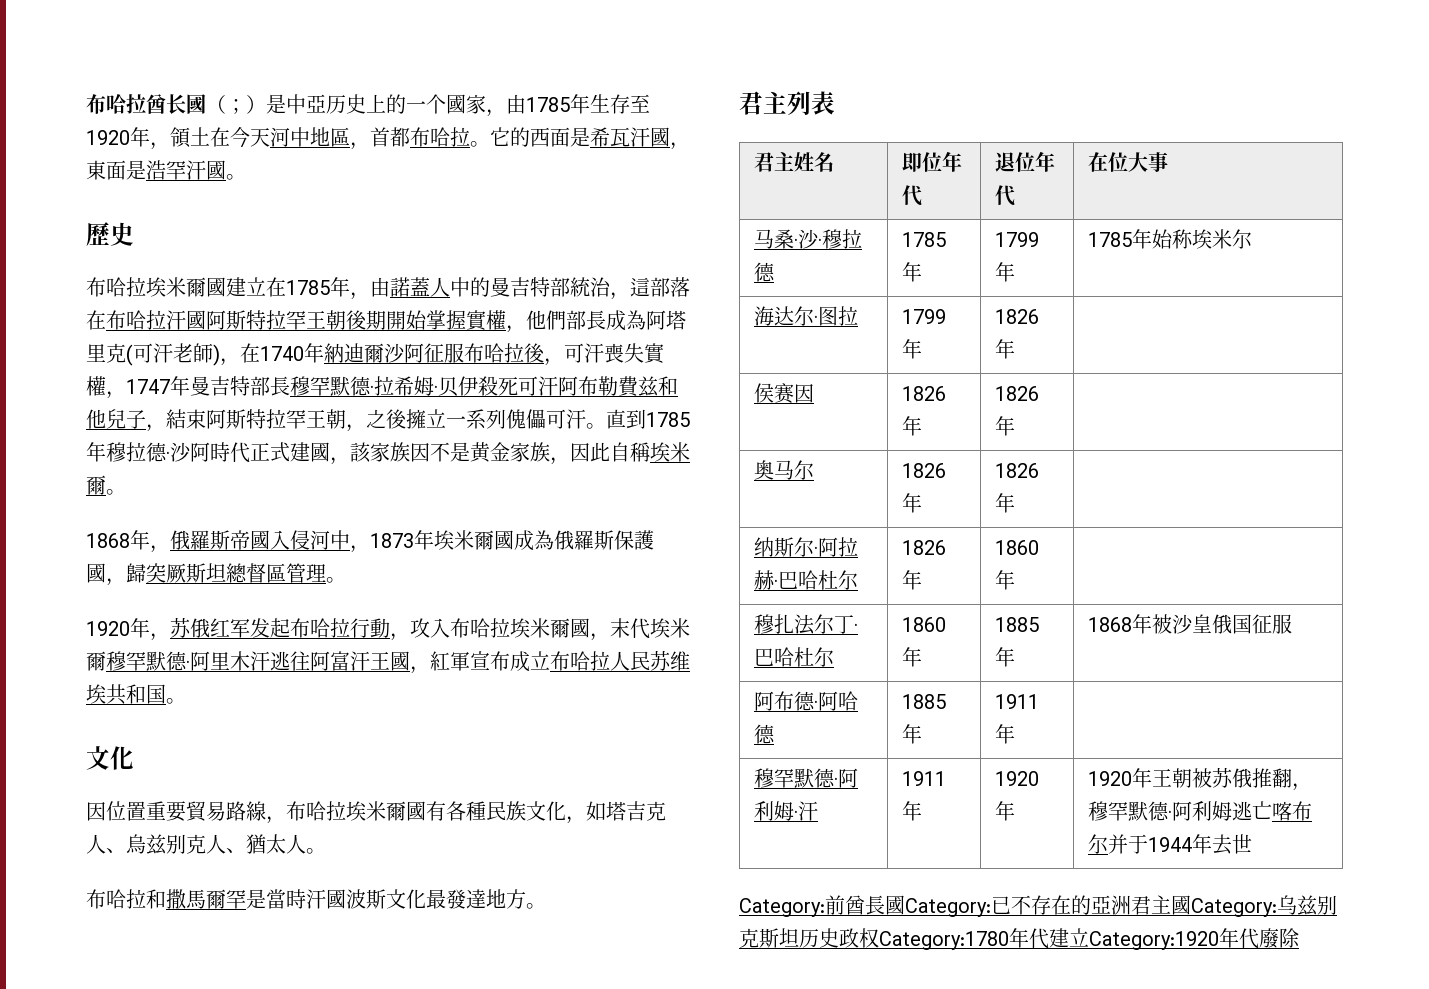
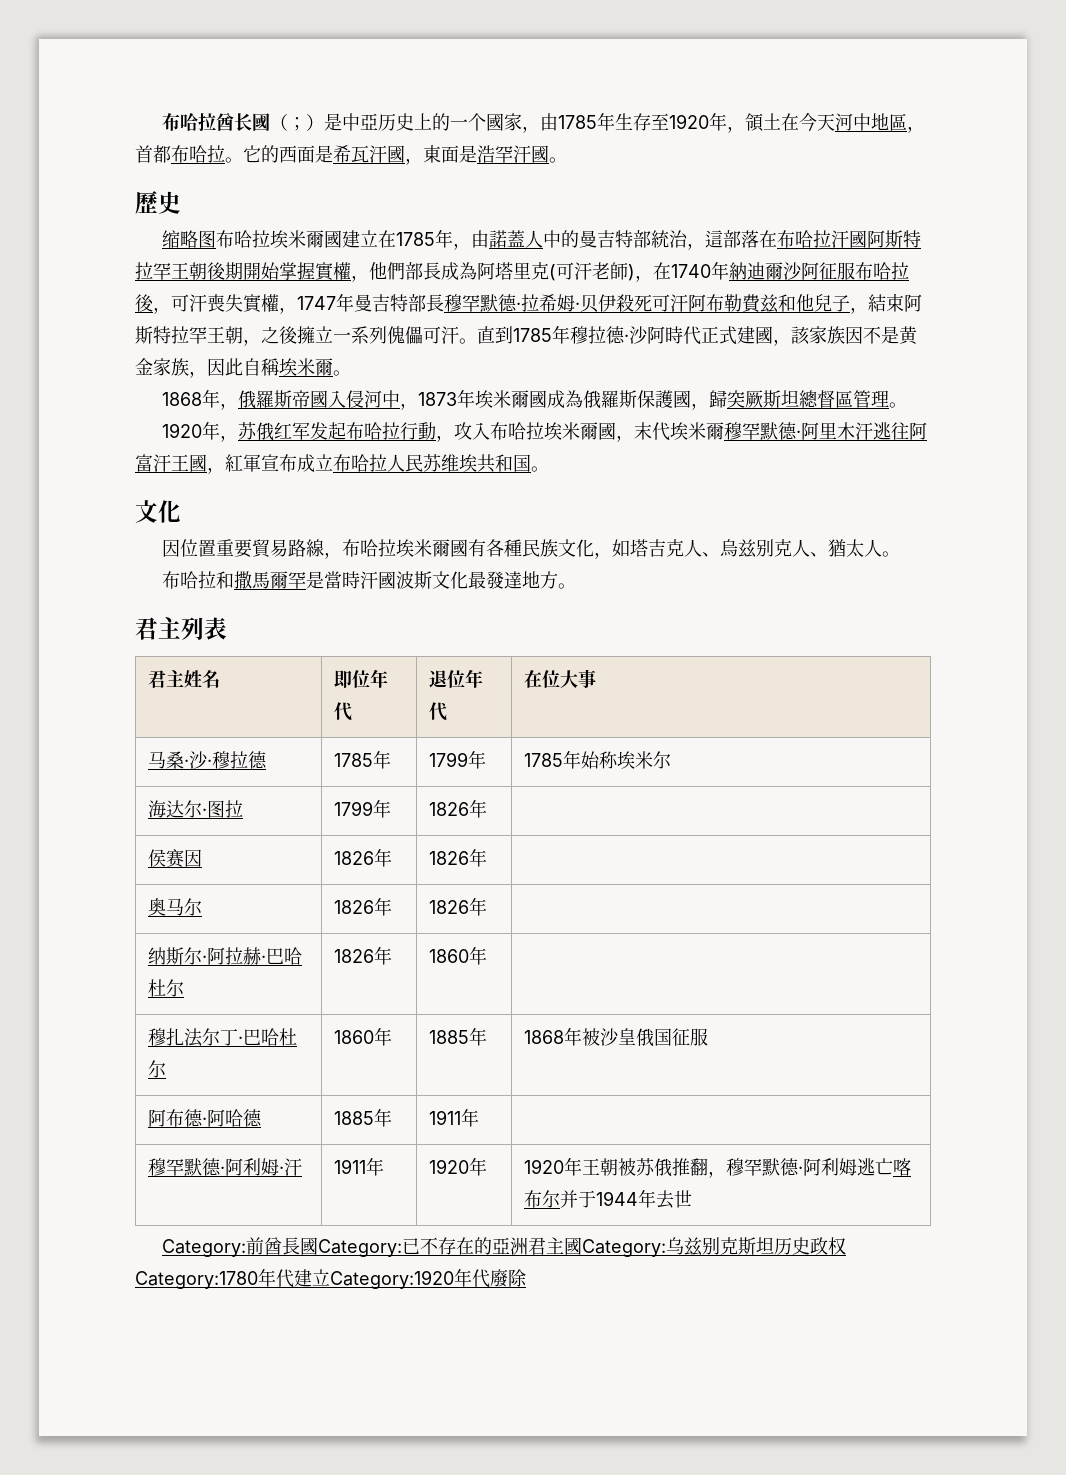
(134, 234) none -> [162,230,217,248] 缩略图

